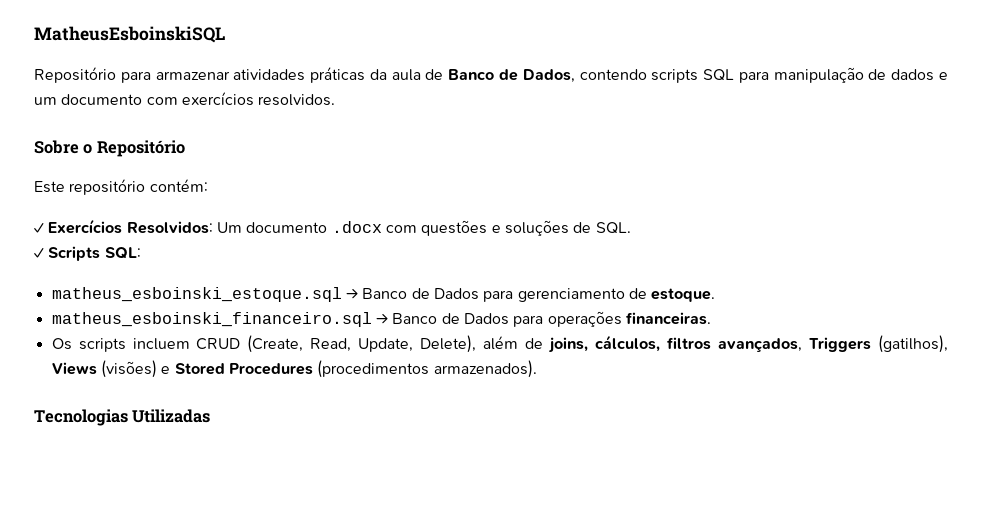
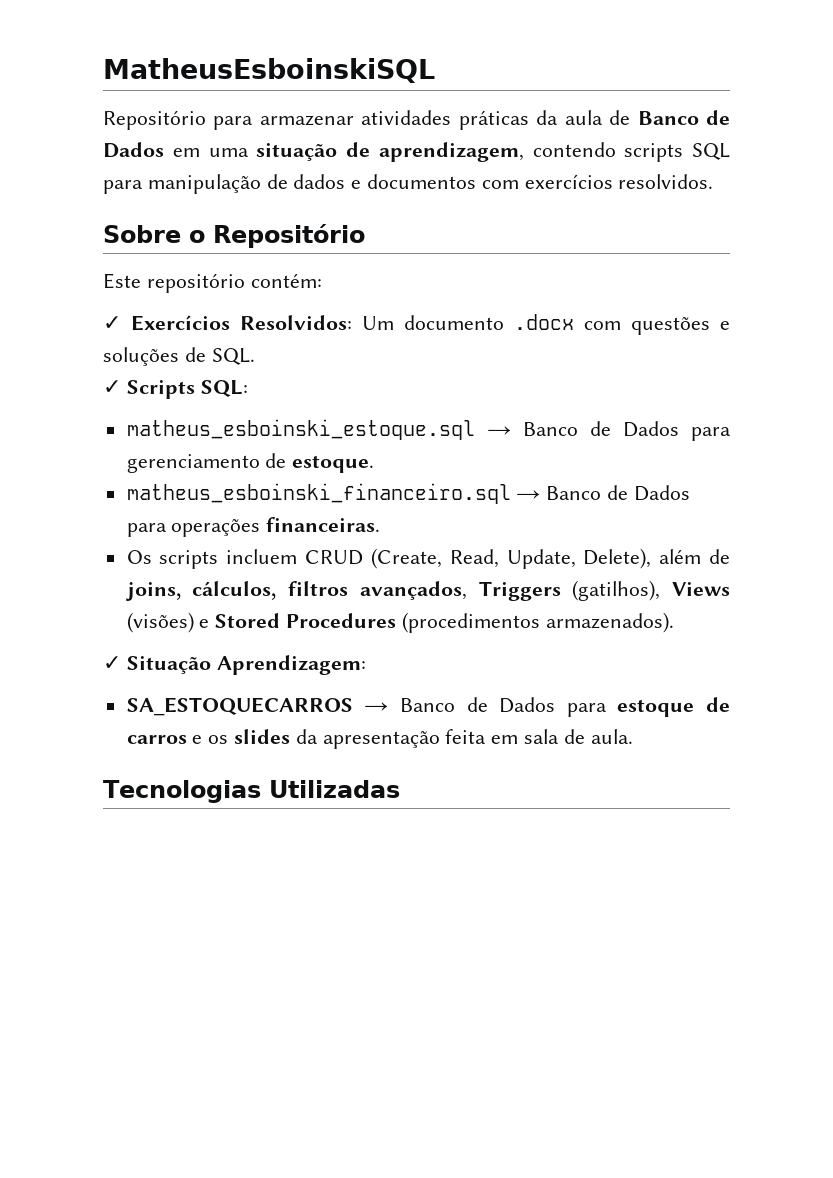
[522,69,575,83] Dados, -> [103,142,524,162] Dados em uma situação de aprendizagem,
[34,94,143,105] um documento -> [367,174,477,189] documentos
(537, 369) none -> [103,655,366,675] [126,697,731,717] [126,729,633,749] // ✓ Situação Aprendizagem: // SA_ESTOQUECARROS → Banco de Dados para estoque de carros e os slides da apresentação feita em sala de aula.

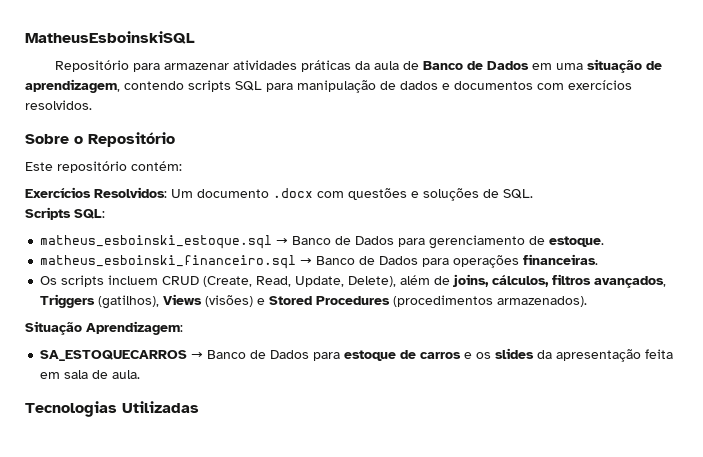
[103,316,121,330] ✓ -> (182, 166) none
[103,380,121,394] ✓ -> (533, 194) none
[103,656,121,670] ✓ -> (588, 301) none

